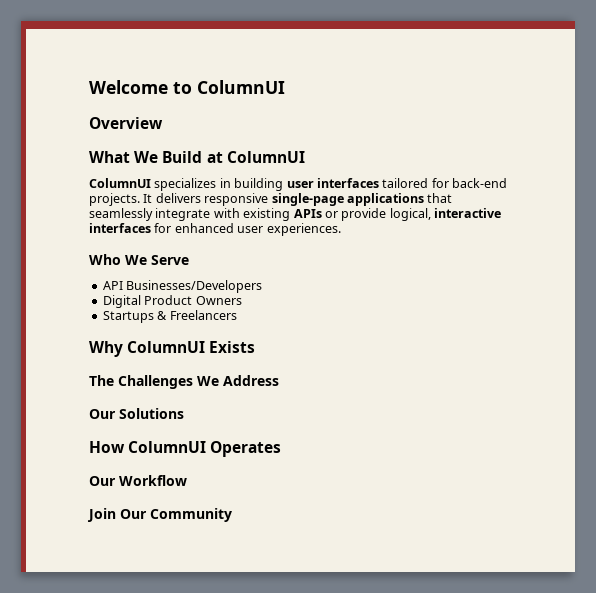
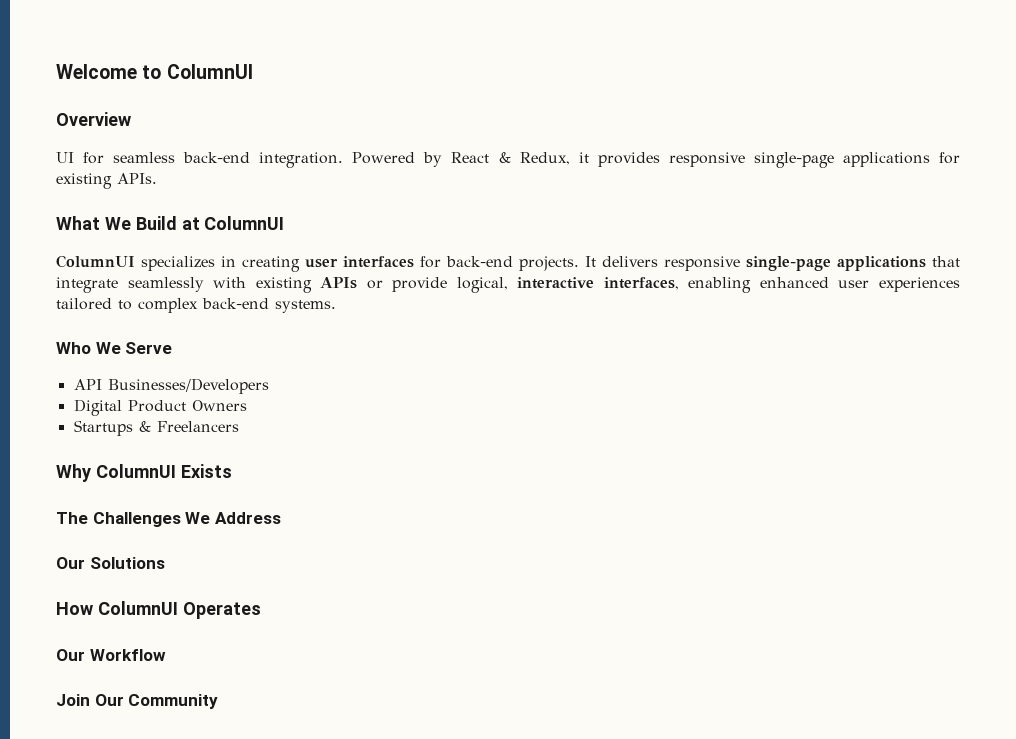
(163, 123) none -> [56,152,961,168] [56,173,157,189] // UI for seamless back-end integration. Powered by React & Redux, it provides responsive single-page applications for existing APIs.
[234,178,284,191] building -> [242,256,300,272] creating
[382,178,429,188] tailored -> (414, 262) none
[89,208,211,221] seamlessly integrate -> [56,277,204,293] integrate seamlessly
[89,223,341,236] interfaces for enhanced user experiences. -> [603,277,961,293] [56,298,336,313] interfaces, enabling enhanced user experiences tailored to complex back-end systems.

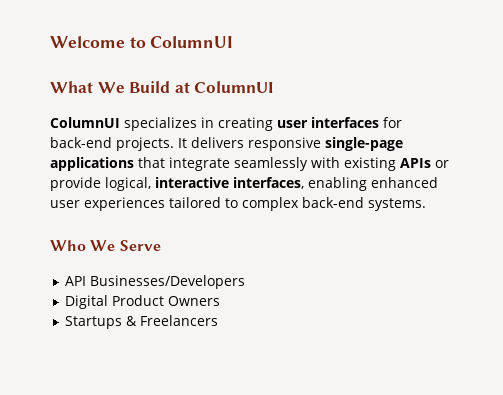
[56,112,131,126] [56,152,961,168] [56,173,157,189] // Overview // UI for seamless back-end integration. Powered by React & Redux, it provides responsive single-page applications for existing APIs. -> (234, 42) none
[56,464,232,482] [56,512,281,527] [56,557,165,569] [56,601,261,619] [56,649,166,661] [56,694,219,709] // Why ColumnUI Exists // The Challenges We Address // Our Solutions // How ColumnUI Operates // Our Workflow // Join Our Community -> (219, 320) none

